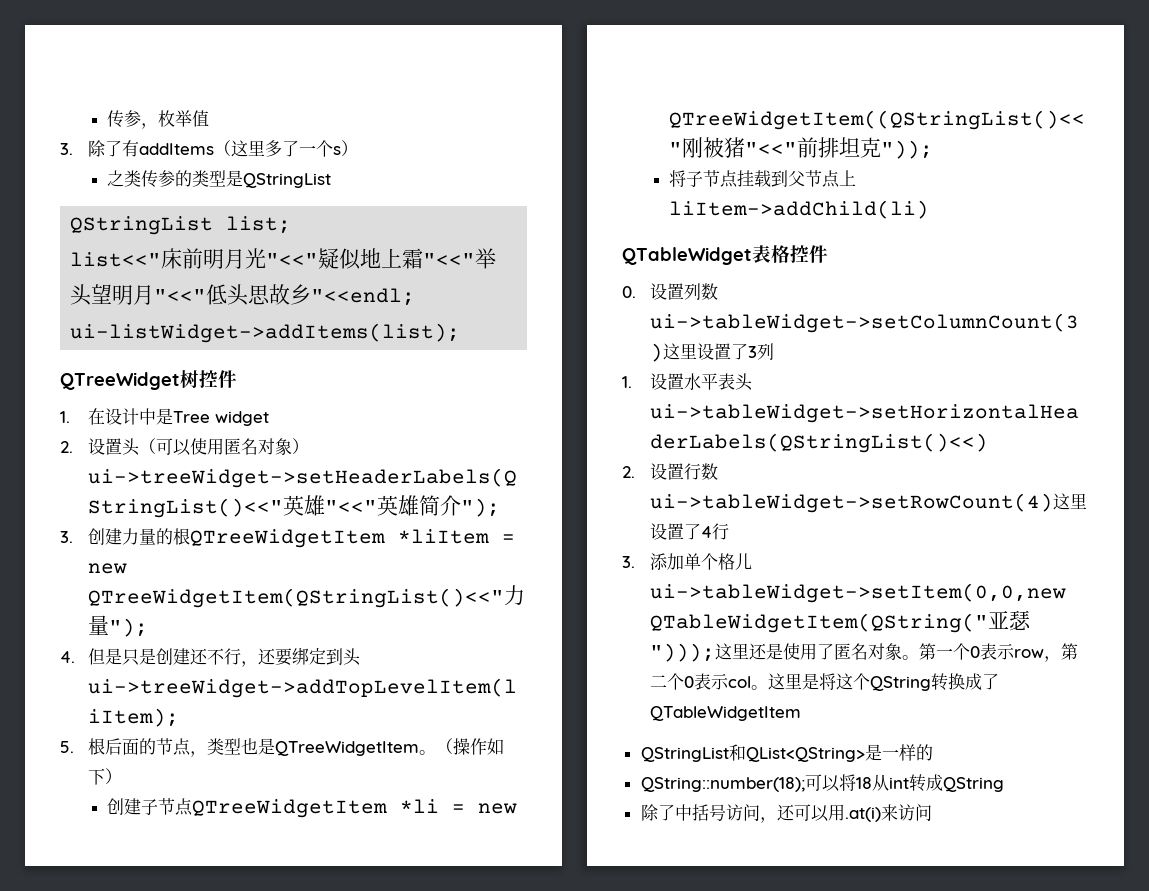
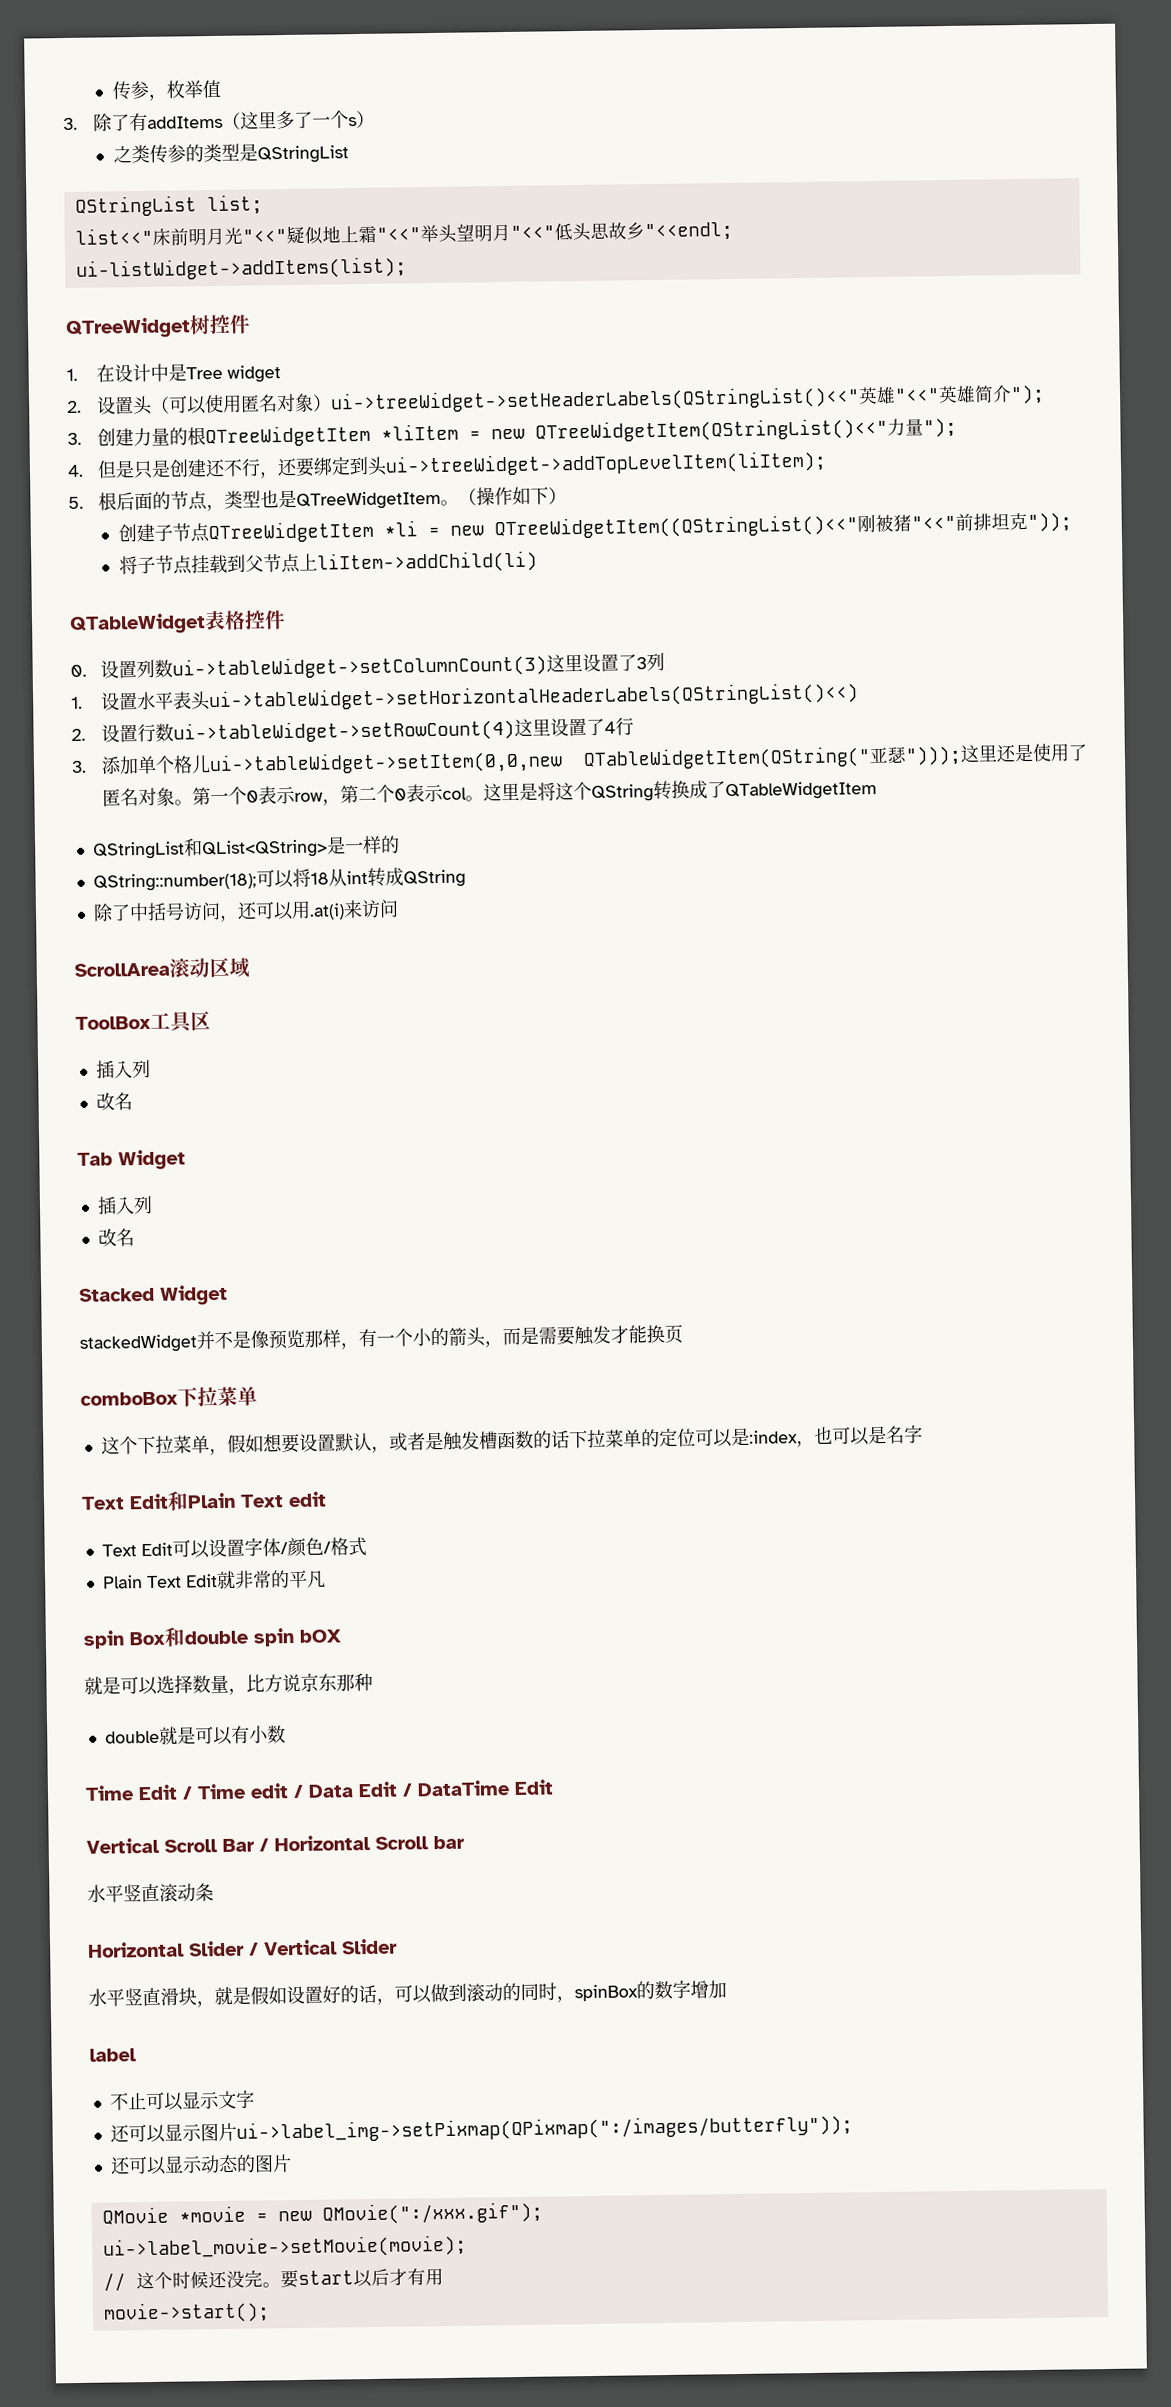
(932, 812) none -> [74,957,250,978] [75,1011,211,1033] [95,1059,151,1079] [95,1092,133,1111] [77,1149,186,1171] [96,1195,153,1215] [97,1228,135,1247] [79,1284,228,1306] [79,1324,683,1353] [80,1386,258,1407] [100,1424,923,1456] [81,1491,327,1511] [101,1537,367,1559] [102,1569,326,1590] [83,1627,341,1649] [84,1672,373,1696] [104,1725,286,1746] [85,1779,554,1801] [86,1834,465,1854] [87,1883,214,1903] [88,1938,398,1958] [88,1979,727,2008] [89,2048,137,2062] [109,2089,255,2111] [109,2114,853,2144] [109,2154,292,2176] [101,2201,543,2225] [102,2234,467,2260] [102,2268,444,2292] [102,2301,270,2324] // ScrollArea滚动区域 // ToolBox工具区 // 插入列 // 改名 // Tab Widget // 插入列 // 改名 // Stacked Widget // stackedWidget并不是像预览那样，有一个小的箭头，而是需要触发才能换页 // comboBox下拉菜单 // 这个下拉菜单，假如想要设置默认，或者是触发槽函数的话下拉菜单的定位可以是:index，也可以是名字 // Text Edit和Plain Text edit // Text Edit可以设置字体/颜色/格式 // Plain Text Edit就非常的平凡 // spin Box和double spin bOX // 就是可以选择数量，比方说京东那种 // double就是可以有小数 // Time Edit / Time edit / Data Edit / DataTime Edit // Vertical Scroll Bar / Horizontal Scroll bar // 水平竖直滚动条 // Horizontal Slider / Vertical Slider // 水平竖直滑块，就是假如设置好的话，可以做到滚动的同时，spinBox的数字增加 // label // 不止可以显示文字 // 还可以显示图片ui->label_img->setPixmap(QPixmap(":/images/butterfly")); // 还可以显示动态的图片 // QMovie *movie = new QMovie(":/xxx.gif"); // ui->label_movie->setMovie(movie); // // 这个时候还没完。要start以后才有用 // movie->start();

